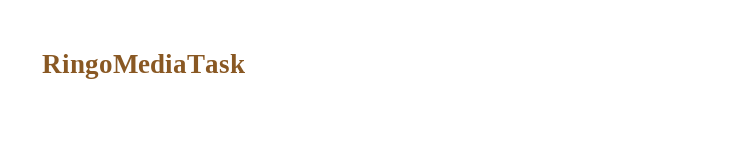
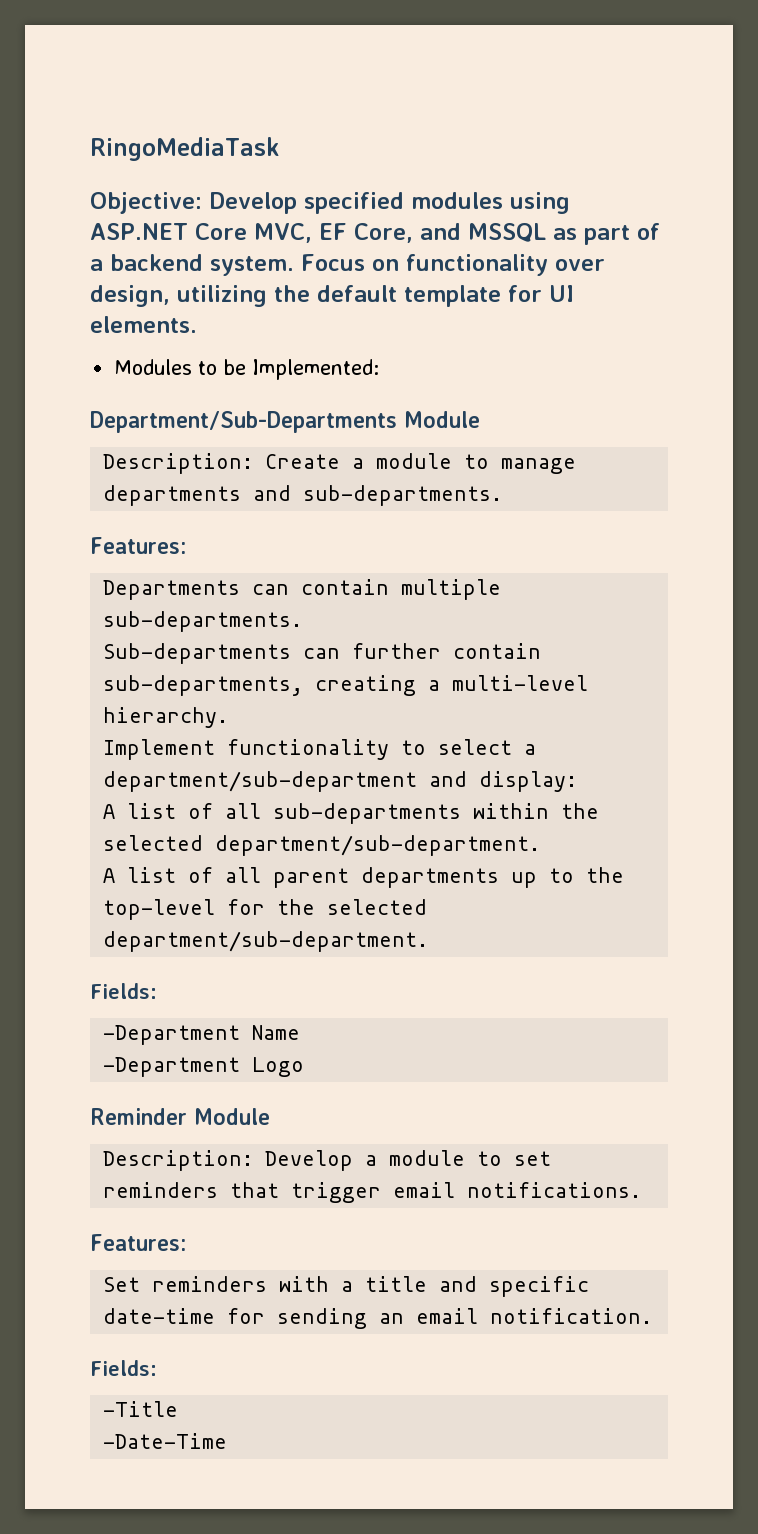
(245, 66) none -> [90,192,570,214] [90,223,660,245] [90,254,605,276] [90,285,574,307] [90,316,197,333] [114,359,380,380] [90,411,480,433] [103,453,577,474] [103,485,503,506] [90,537,187,554] [103,579,502,600] [103,611,303,632] [103,643,542,664] [103,675,589,696] [103,707,229,728] [103,739,537,760] [103,771,578,792] [103,803,600,824] [103,835,541,856] [103,867,625,888] [103,899,428,920] [103,931,429,952] [90,983,157,999] [103,1025,301,1045] [103,1057,305,1077] [90,1108,270,1125] [103,1150,552,1171] [103,1182,642,1203] [90,1234,187,1251] [103,1276,590,1297] [103,1308,653,1329] [90,1360,157,1376] [103,1401,179,1417] [103,1433,228,1449] // Objective: Develop specified modules using ASP.NET Core MVC, EF Core, and MSSQL as part of a backend system. Focus on functionality over design, utilizing the default template for UI elements. // Modules to be Implemented: // Department/Sub-Departments Module // Description: Create a module to manage departments and sub-departments. // Features: // Departments can contain multiple sub-departments. // Sub-departments can further contain sub-departments, creating a multi-level hierarchy. // Implement functionality to select a department/sub-department and display: // A list of all sub-departments within the selected department/sub-department. // A list of all parent departments up to the top-level for the selected department/sub-department. // Fields: // -Department Name // -Department Logo // Reminder Module // Description: Develop a module to set reminders that trigger email notifications. // Features: // Set reminders with a title and specific date-time for sending an email notification. // Fields: // -Title // -Date-Time

